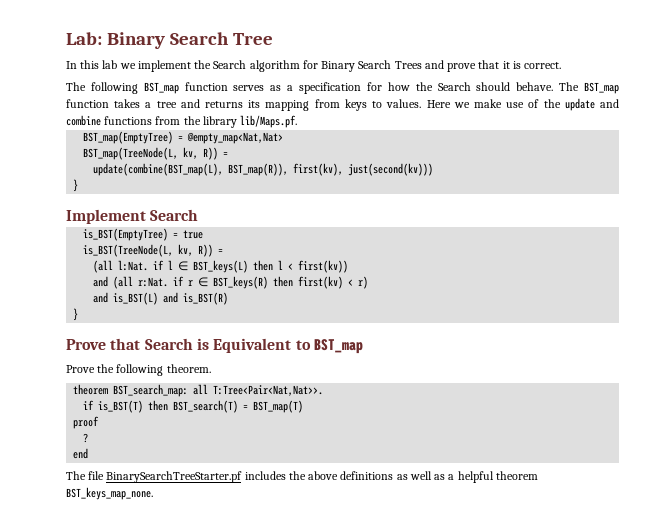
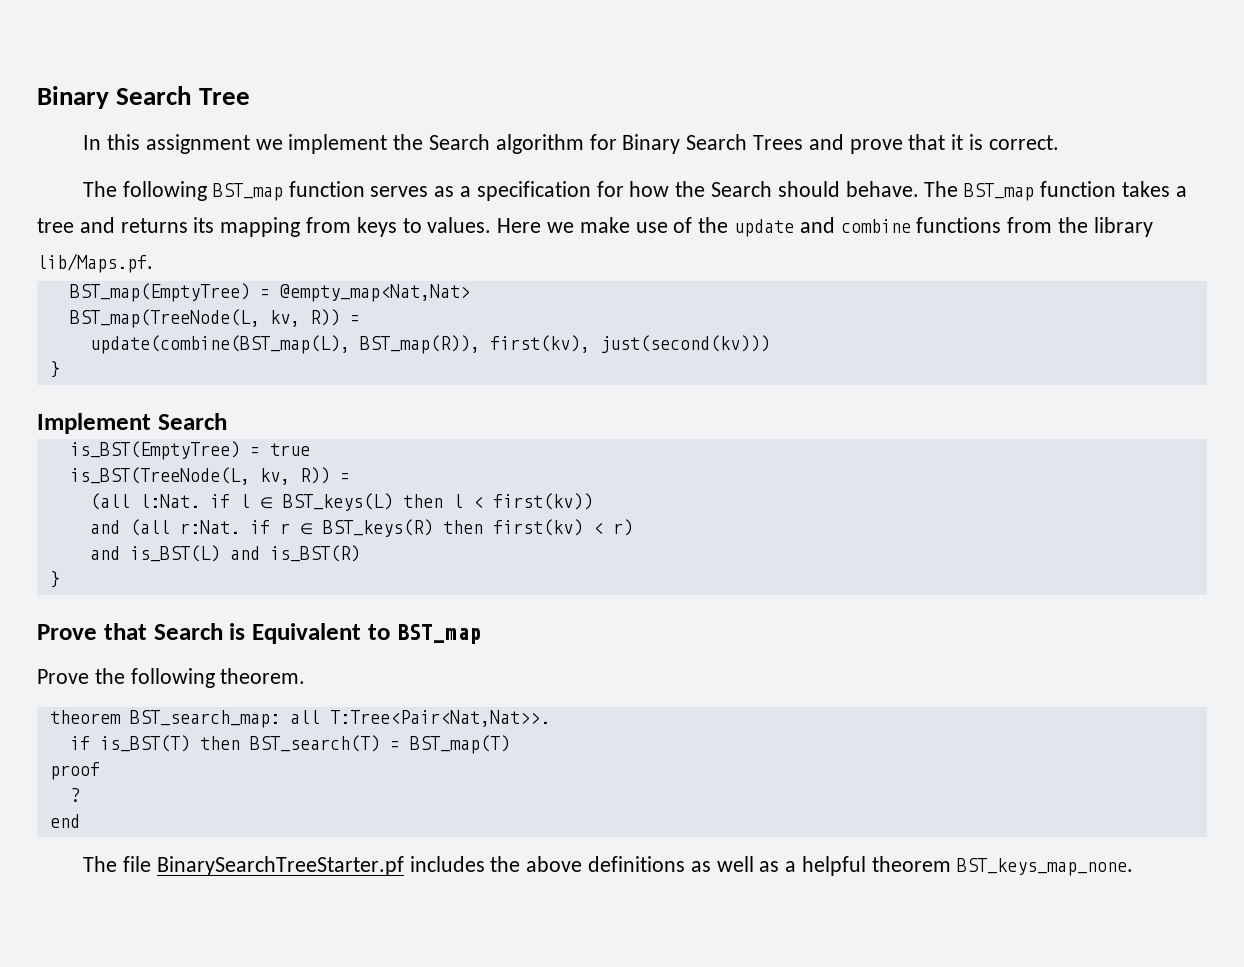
[66,32,102,45] Lab: -> (37, 97) none
[102,60,118,69] lab -> [145,134,250,154] assignment

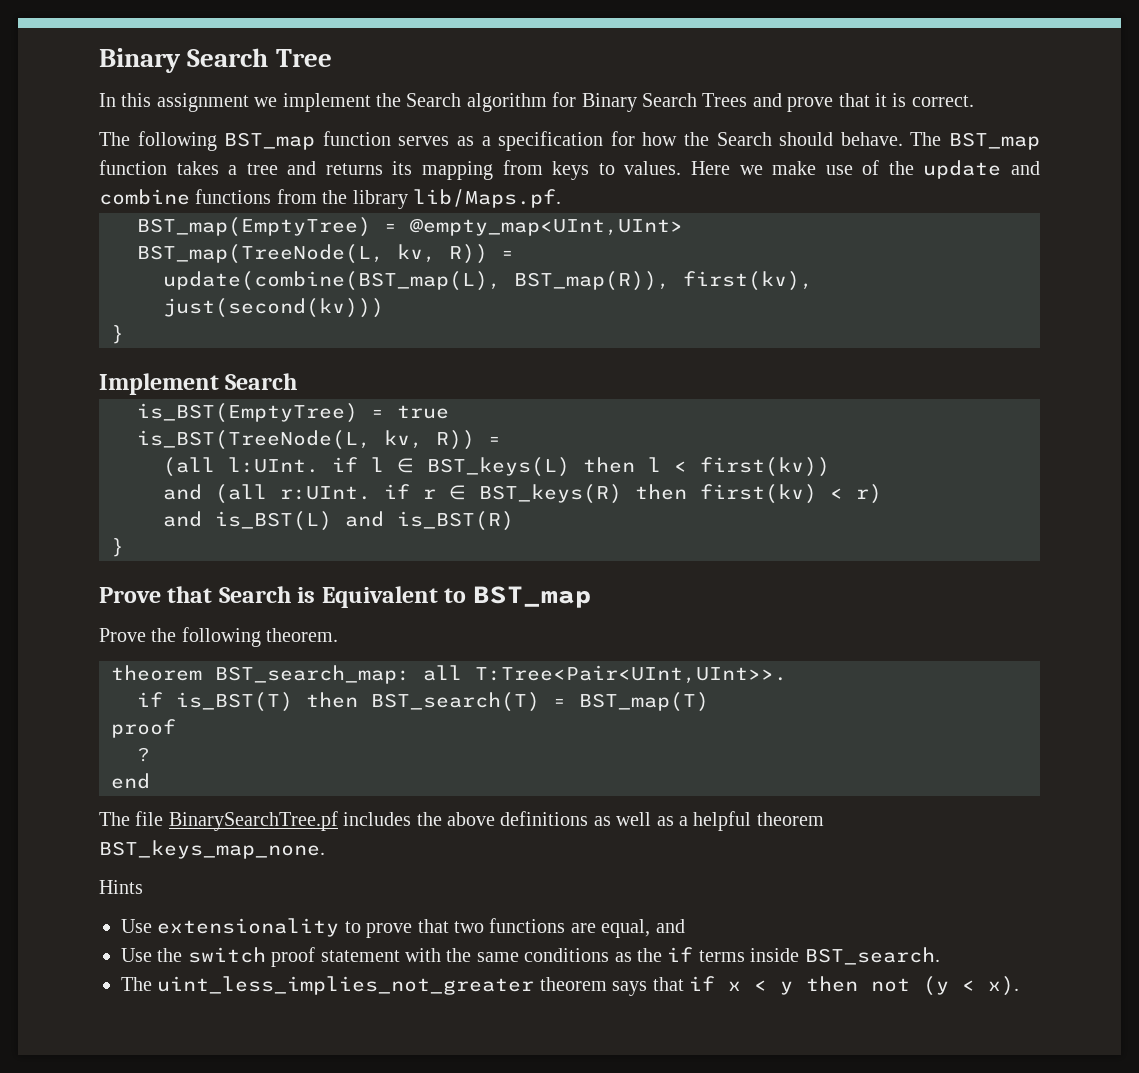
[279,284,470,302] @empty_map<Nat,Nat> -> [410,218,683,236] @empty_map<UInt,UInt>
[139,494,200,508] l:Nat. -> [228,457,319,473] l:UInt.
[179,520,240,534] r:Nat. -> [280,486,371,500] r:UInt.
[329,710,550,727] T:Tree<Pair<Nat,Nat>>. -> [475,665,787,684] T:Tree<Pair<UInt,UInt>>.
[156,856,404,876] BinarySearchTreeStarter.pf -> [168,811,338,831] BinarySearchTree.pf
(1133, 867) none -> [99,880,143,894] [121,918,685,938] [121,947,940,967] [121,976,1019,996] // Hints // Use extensionality to prove that two functions are equal, and // Use the switch proof statement with the same conditions as the if terms inside BST_search. // The uint_less_implies_not_greater theorem says that if x < y then not (y < x).

